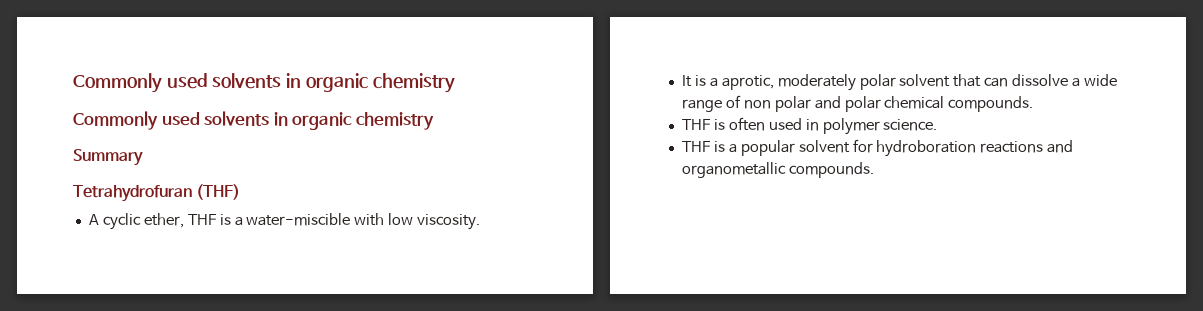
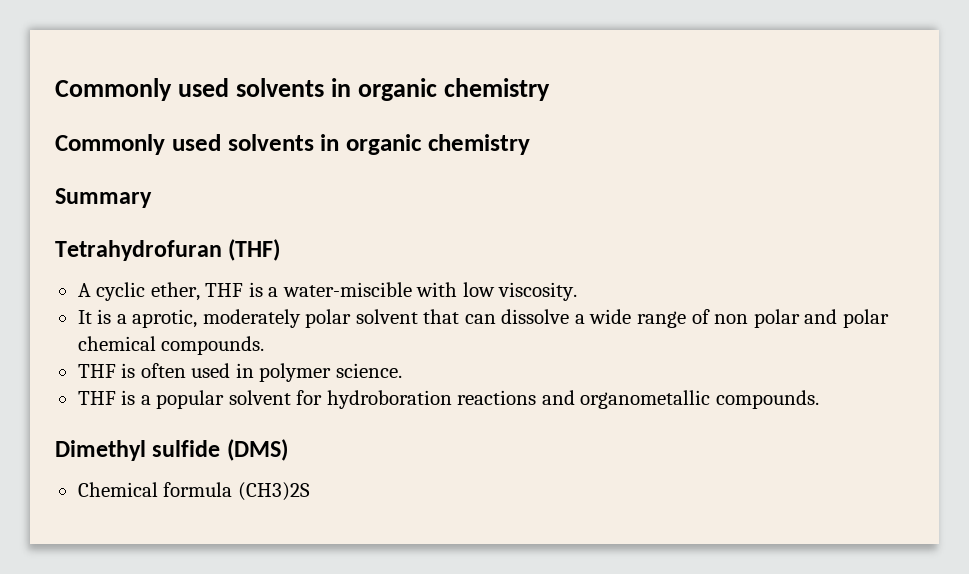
(874, 170) none -> [55,439,288,461] [77,482,310,501] // Dimethyl sulfide (DMS) // Chemical formula (CH3)2S

